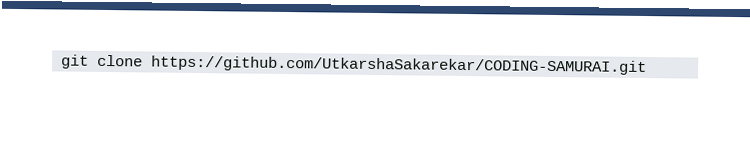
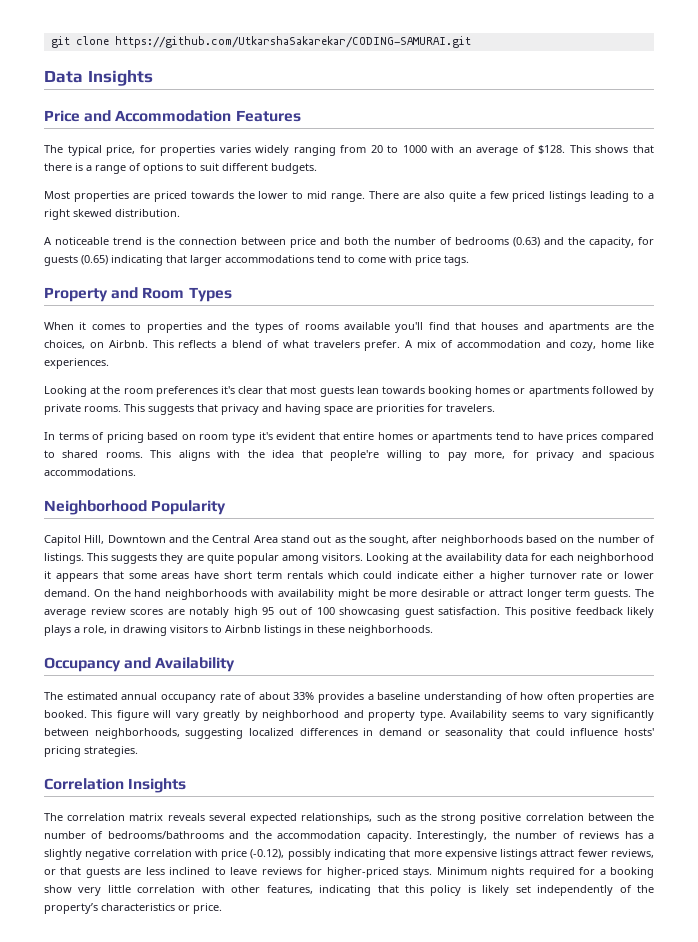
(648, 65) none -> [44,70,153,86] [44,110,301,122] [44,145,654,156] [44,163,317,174] [44,191,654,202] [44,209,180,220] [44,237,654,248] [44,255,469,266] [44,287,232,302] [44,322,655,333] [44,340,655,351] [44,358,109,369] [44,386,654,397] [44,404,495,415] [44,432,654,443] [44,450,655,461] [44,468,136,476] [44,500,227,515] [44,535,656,546] [44,553,654,564] [44,571,654,582] [44,589,654,600] [44,607,654,618] [44,625,433,636] [44,657,236,672] [44,692,654,703] [44,710,654,721] [44,728,654,739] [44,746,138,757] [44,778,187,793] [44,813,654,824] [44,831,654,842] [44,849,654,860] [44,867,655,878] [44,885,654,896] [44,903,222,914] // Data Insights // Price and Accommodation Features // The typical price, for properties varies widely ranging from 20 to 1000 with an average of $128. This shows that there is a range of options to suit different budgets. // Most properties are priced towards the lower to mid range. There are also quite a few priced listings leading to a right skewed distribution. // A noticeable trend is the connection between price and both the number of bedrooms (0.63) and the capacity, for guests (0.65) indicating that larger accommodations tend to come with price tags. // Property and Room Types // When it comes to properties and the types of rooms available you'll find that houses and apartments are the choices, on Airbnb. This reflects a blend of what travelers prefer. A mix of accommodation and cozy, home like experiences. // Looking at the room preferences it's clear that most guests lean towards booking homes or apartments followed by private rooms. This suggests that privacy and having space are priorities for travelers. // In terms of pricing based on room type it's evident that entire homes or apartments tend to have prices compared to shared rooms. This aligns with the idea that people're willing to pay more, for privacy and spacious accommodations. // Neighborhood Popularity // Capitol Hill, Downtown and the Central Area stand out as the sought, after neighborhoods based on the number of listings. This suggests they are quite popular among visitors. Looking at the availability data for each neighborhood it appears that some areas have short term rentals which could indicate either a higher turnover rate or lower demand. On the hand neighborhoods with availability might be more desirable or attract longer term guests. The average review scores are notably high 95 out of 100 showcasing guest satisfaction. This positive feedback likely plays a role, in drawing visitors to Airbnb listings in these neighborhoods. // Occupancy and Availability // The estimated annual occupancy rate of about 33% provides a baseline understanding of how often properties are booked. This figure will vary greatly by neighborhood and property type. Availability seems to vary significantly between neighborhoods, suggesting localized differences in demand or seasonality that could influence hosts' pricing strategies. // Correlation Insights // The correlation matrix reveals several expected relationships, such as the strong positive correlation between the number of bedrooms/bathrooms and the accommodation capacity. Interestingly, the number of reviews has a slightly negative correlation with price (-0.12), possibly indicating that more expensive listings attract fewer reviews, or that guests are less inclined to leave reviews for higher-priced stays. Minimum nights required for a booking show very little correlation with other features, indicating that this policy is likely set independently of the property’s characteristics or price.

